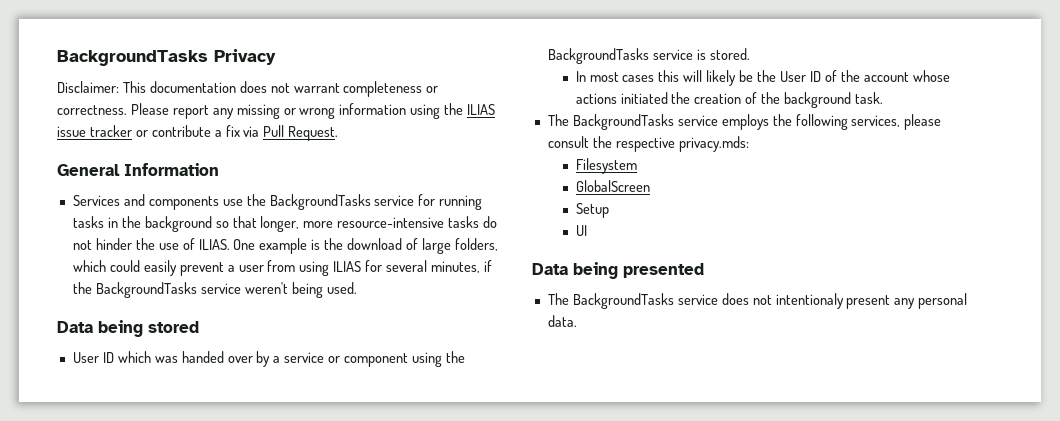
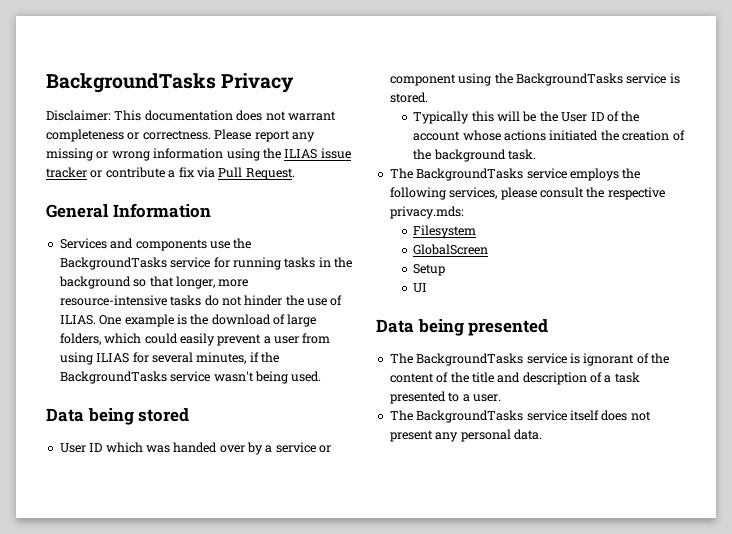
[244,282,288,294] weren't -> [213,371,254,382] wasn't
[575,71,655,82] In most cases -> [413,111,470,124] Typically
[706,70,737,86] likely -> (521, 116) none
[721,293,844,309] does not intentionaly -> [569,353,669,366] [389,372,640,385] [389,391,501,404] [389,410,651,423] is ignorant of the content of the title and description of a task presented to a user. // The BackgroundTasks service itself does not

